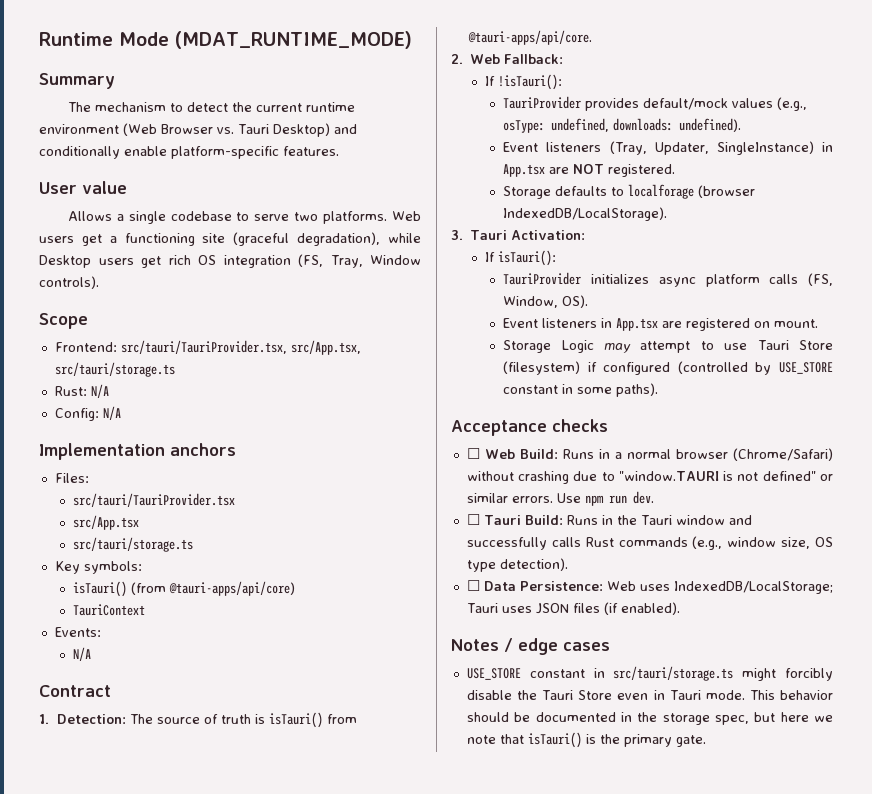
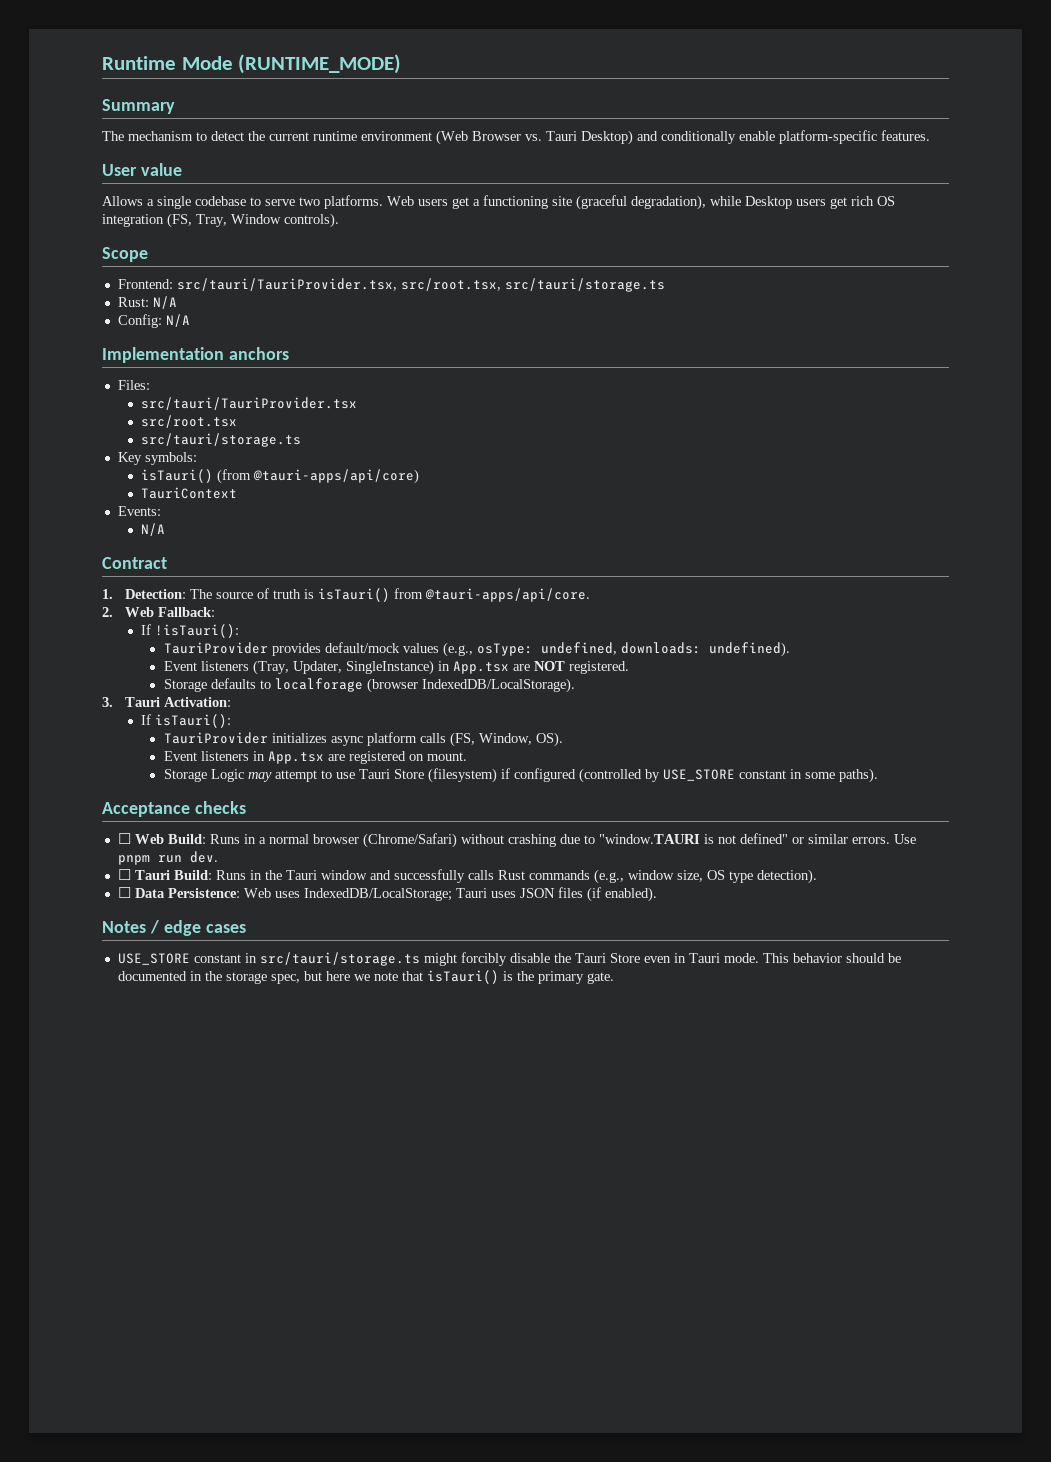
[175,31,412,49] (MDAT_RUNTIME_MODE) -> [238,54,402,74] (RUNTIME_MODE)
[290,340,361,355] src/App.tsx, -> [400,278,501,291] src/root.tsx,
[73,515,140,530] src/App.tsx -> [140,415,237,428] src/root.tsx
[584,495,604,506] npm -> [117,855,150,865] pnpm

